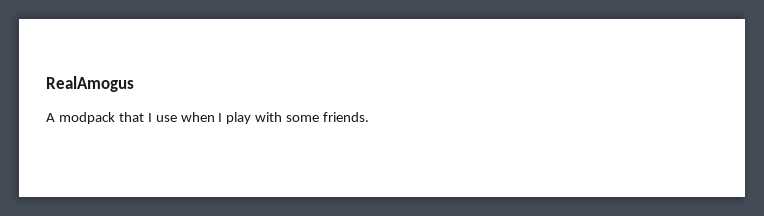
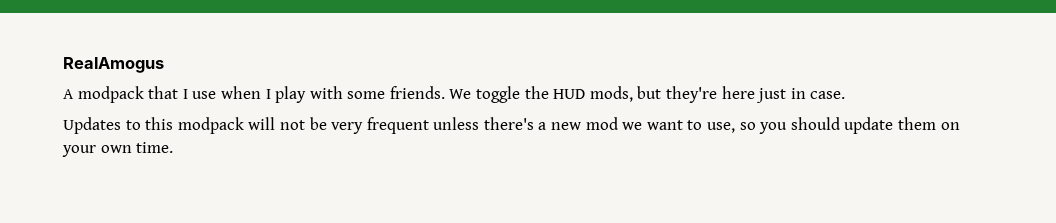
(370, 117) none -> [449,86,846,103] [63,117,960,134] [62,142,174,157] We toggle the HUD mods, but they're here just in case. // Updates to this modpack will not be very frequent unless there's a new mod we want to use, so you should update them on your own time.

